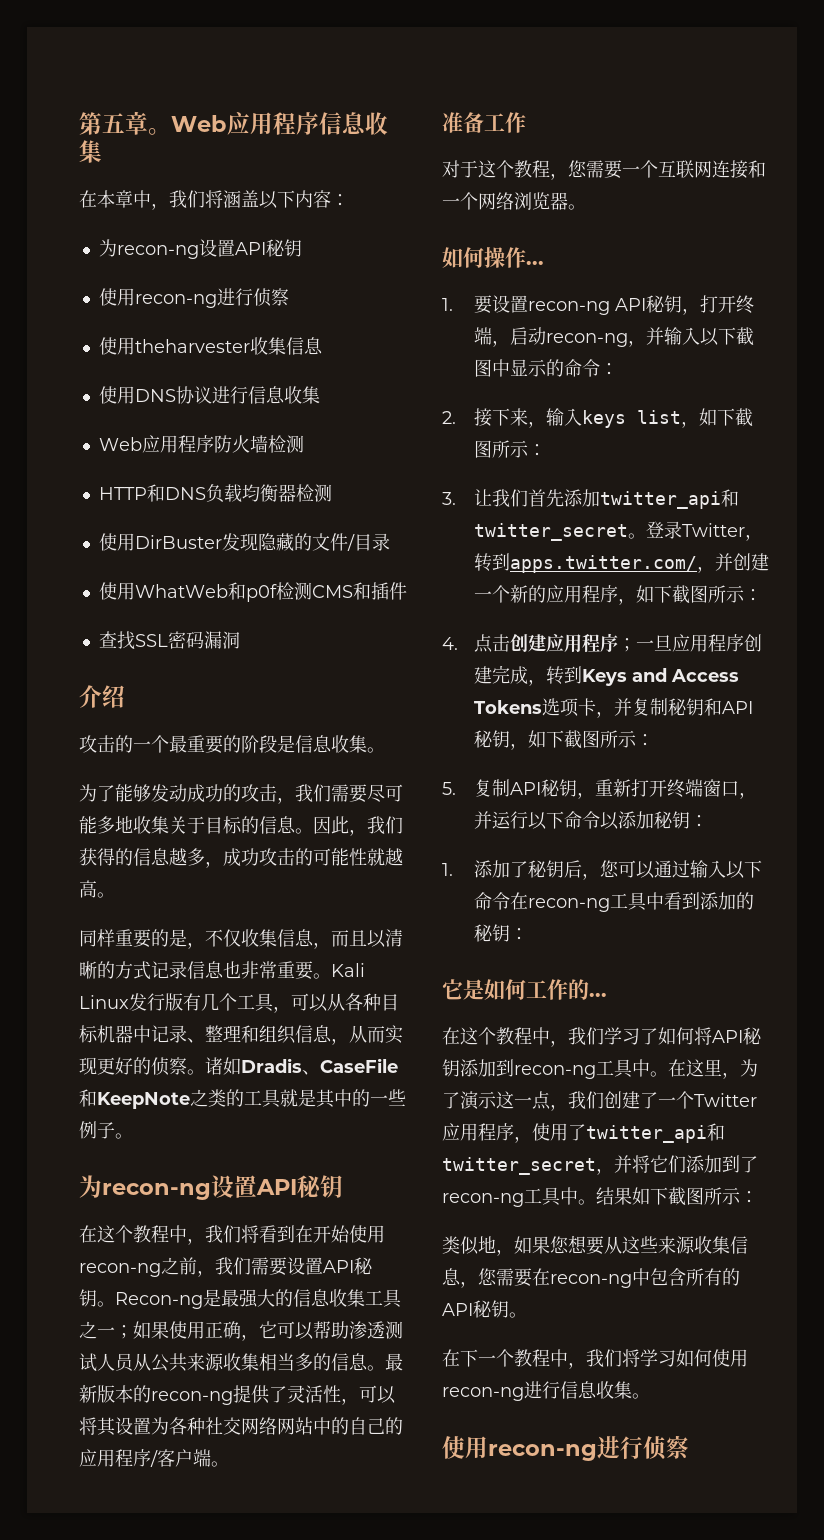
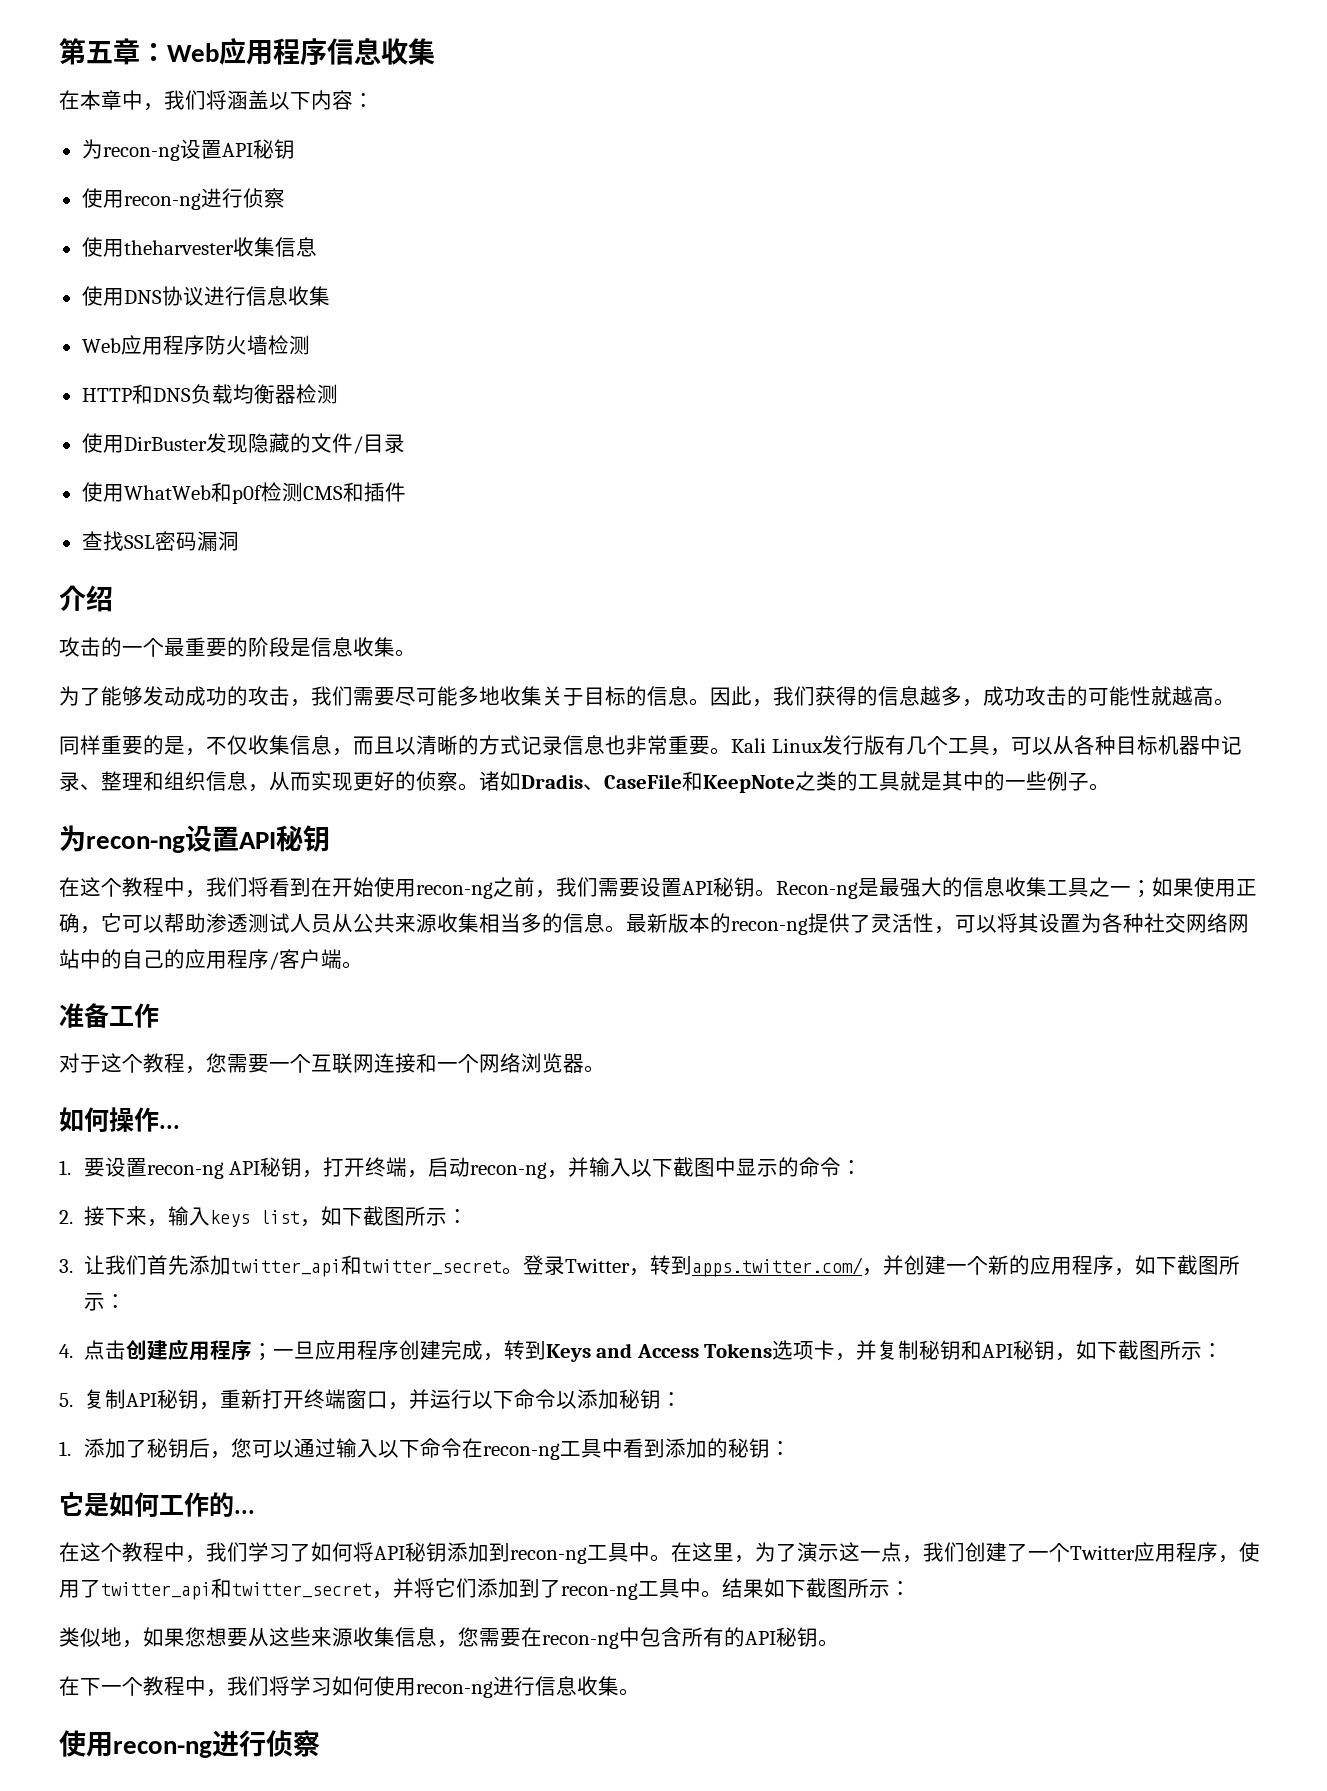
[148,128,171,135] 。 -> [140,42,167,62] ：

